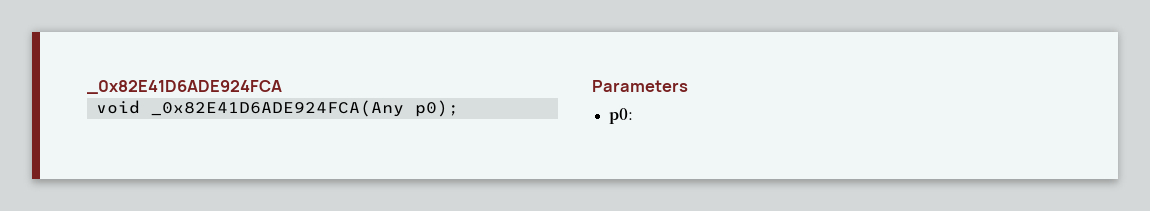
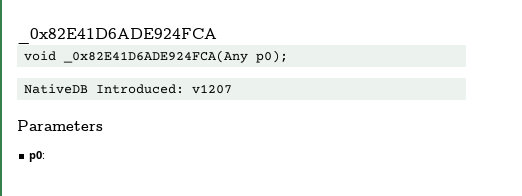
(459, 108) none -> [23,84,232,94] // NativeDB Introduced: v1207

